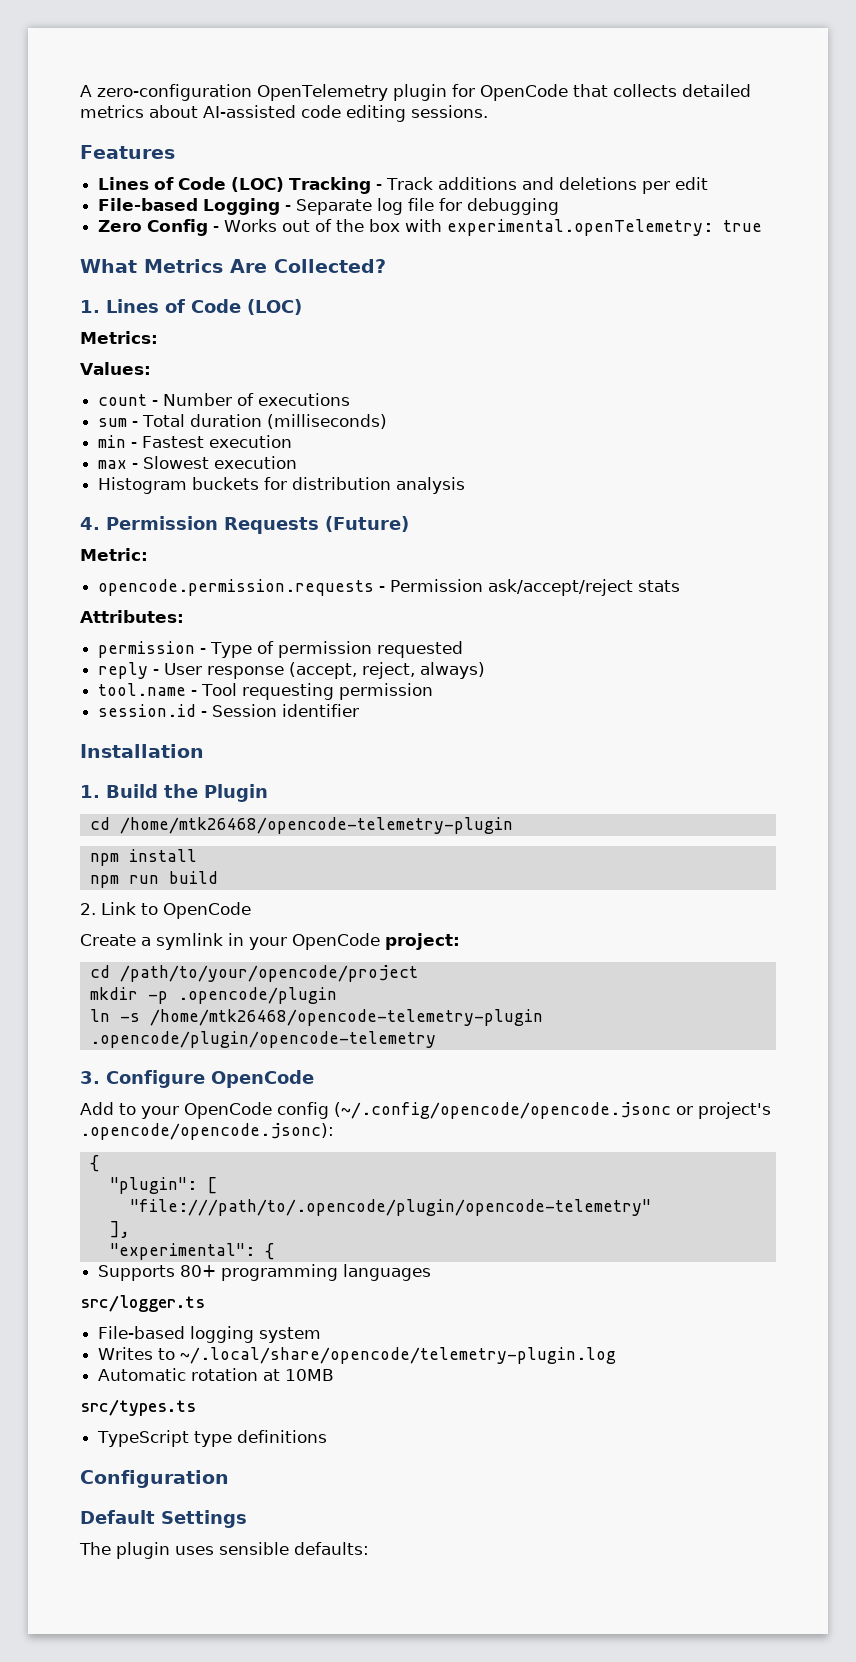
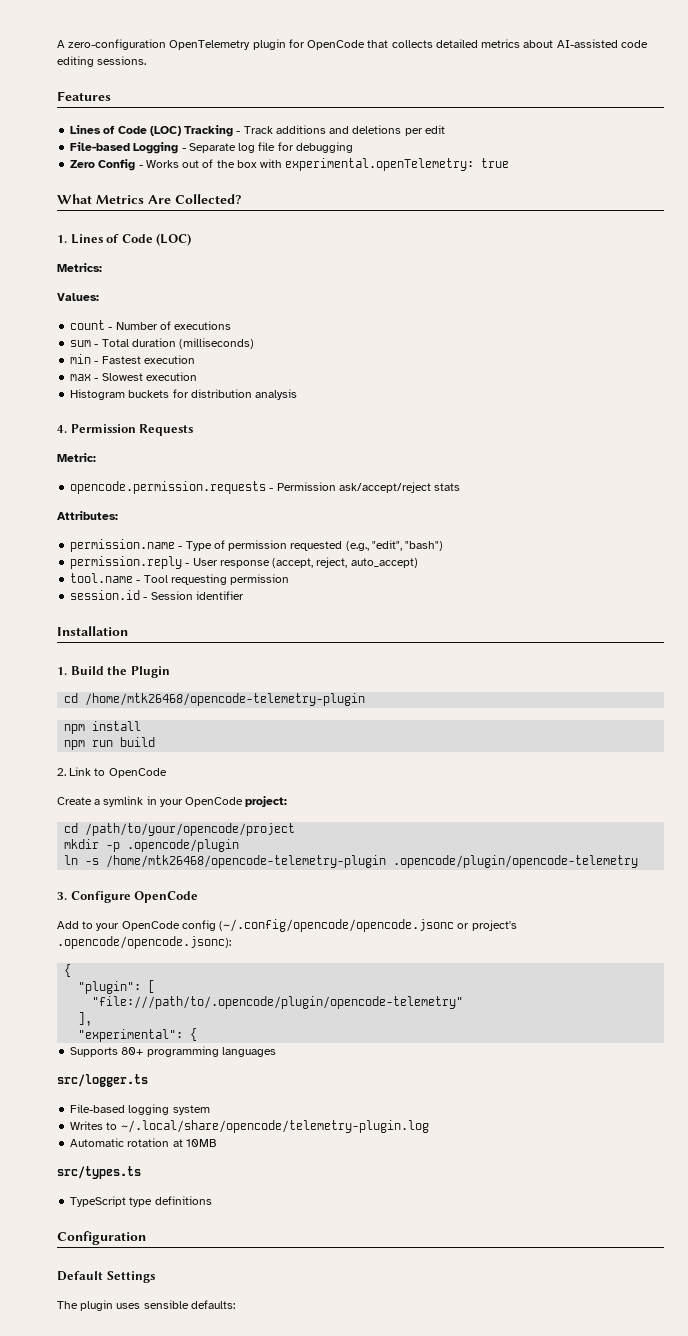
[325,516,409,532] (Future) -> (194, 430) none
[98,641,196,658] permission -> [70,539,176,552] permission.name
[98,662,149,679] // reply -> [345,540,444,551] [70,556,183,569] (e.g., "edit", "bash") // permission.reply
[420,662,486,679] always) -> [350,558,418,568] auto_accept)

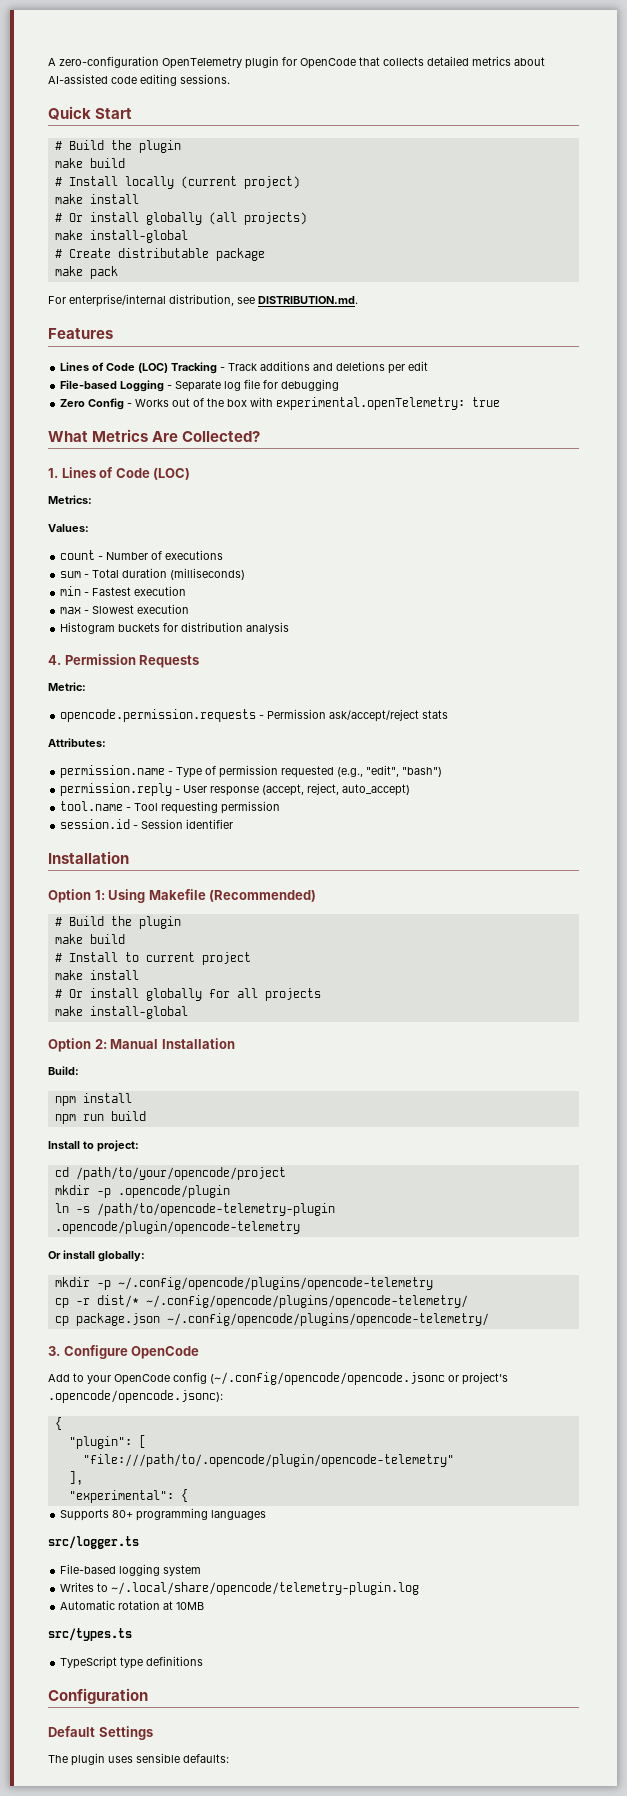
(147, 60) none -> [48,106,133,120] [54,140,181,153] [54,158,125,168] [54,176,300,189] [54,194,139,204] [54,212,307,225] [54,230,188,243] [54,248,265,261] [54,266,118,279] [48,294,358,307] // Quick Start // # Build the plugin // make build // # Install locally (current project) // make install // # Or install globally (all projects) // make install-global // # Create distributable package // make pack // For enterprise/internal distribution, see DISTRIBUTION.md.
[57,666,170,678] [64,693,366,706] 1. Build the Plugin // cd /home/mtk26468/opencode-telemetry-plugin -> [48,889,317,903] [54,916,181,929] [54,934,125,944] [54,952,251,965] [54,970,139,980] [54,988,321,1001] [54,1006,188,1019] [48,1038,235,1052] [48,1066,79,1075] Option 1: Using Makefile (Recommended) // # Build the plugin // make build // # Install to current project // make install // # Or install globally for all projects // make install-global // Option 2: Manual Installation // Build:
[57,767,167,778] [57,796,244,807] 2. Link to OpenCode // Create a symlink in your OpenCode -> [48,1141,94,1149] Install to
[106,855,387,868] /home/mtk26468/opencode-telemetry-plugin -> [96,1203,335,1216] /path/to/opencode-telemetry-plugin
(639, 861) none -> [48,1250,145,1262] [54,1277,433,1290] [54,1295,468,1308] [54,1313,489,1326] // Or install globally: // mkdir -p ~/.config/opencode/plugins/opencode-telemetry // cp -r dist/* ~/.config/opencode/plugins/opencode-telemetry/ // cp package.json ~/.config/opencode/plugins/opencode-telemetry/

